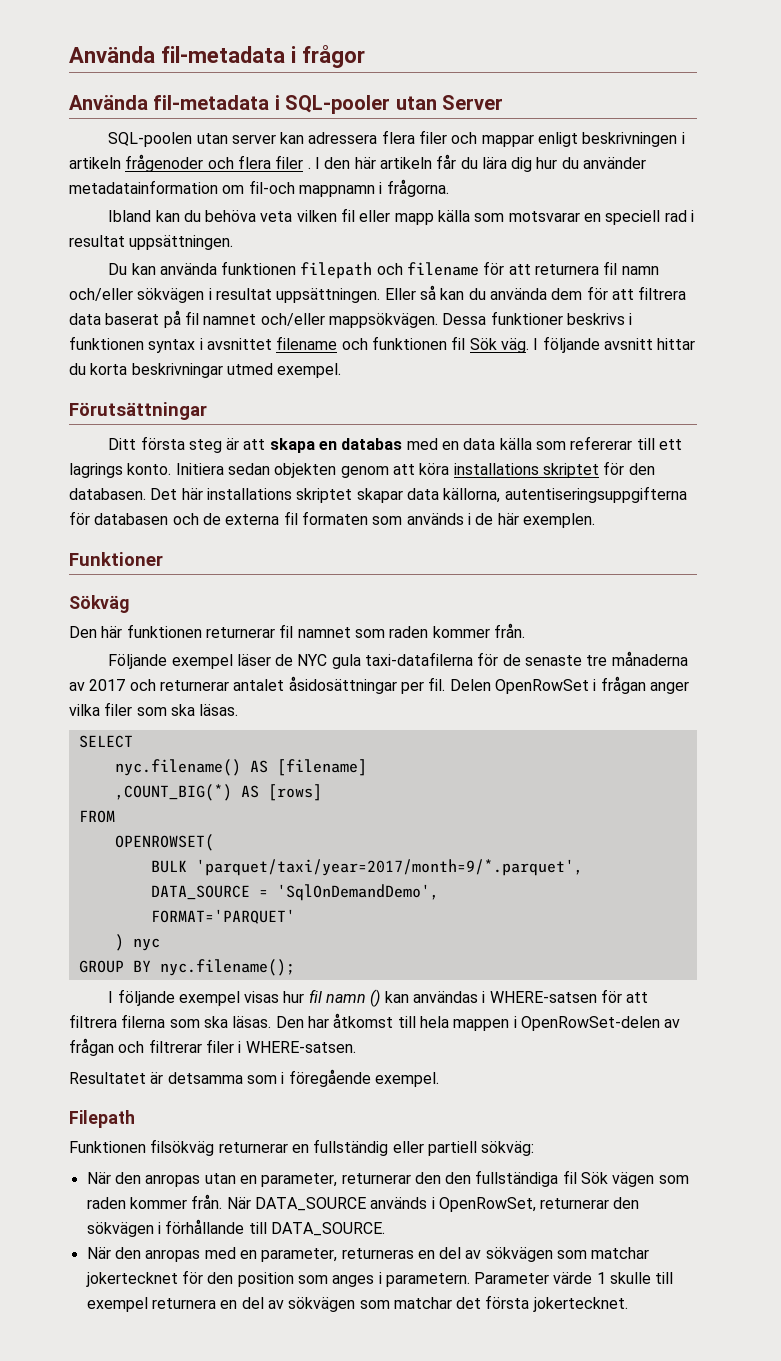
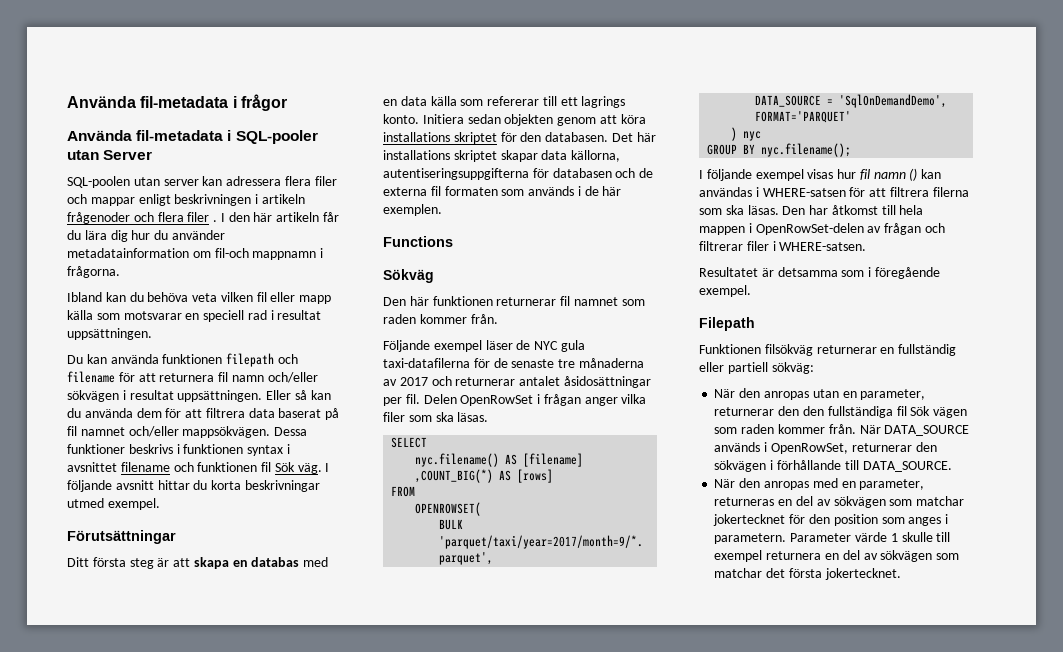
[69,552,163,566] Funktioner -> [383,236,453,247] Functions

